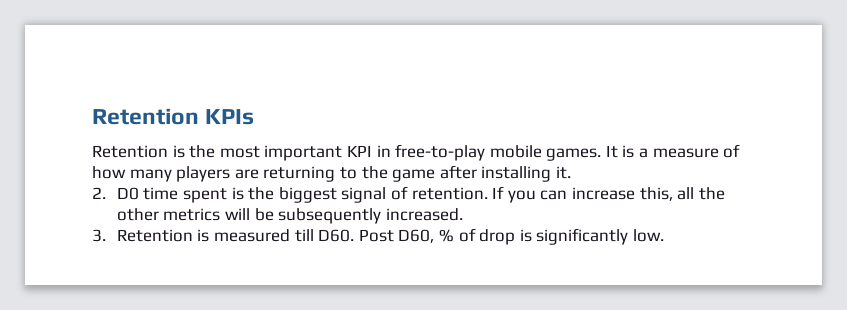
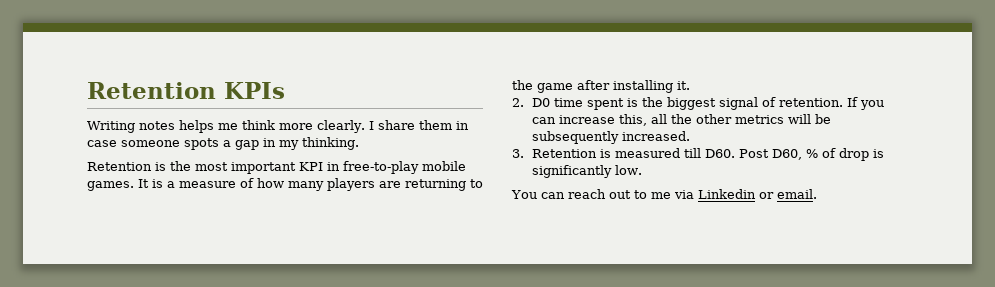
(255, 117) none -> [87,120,469,133] [87,137,359,150] // Writing notes helps me think more clearly. I share them in case someone spots a gap in my thinking.
(664, 235) none -> [511,189,817,199] // You can reach out to me via Linkedin or email.

